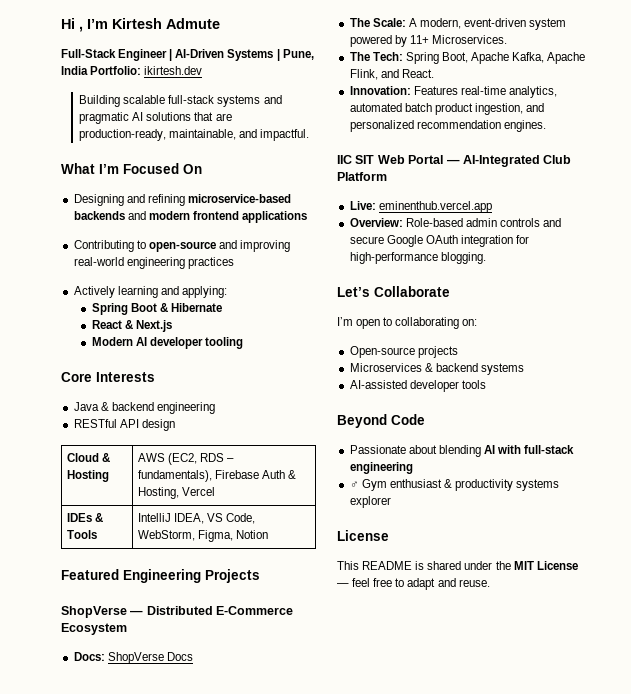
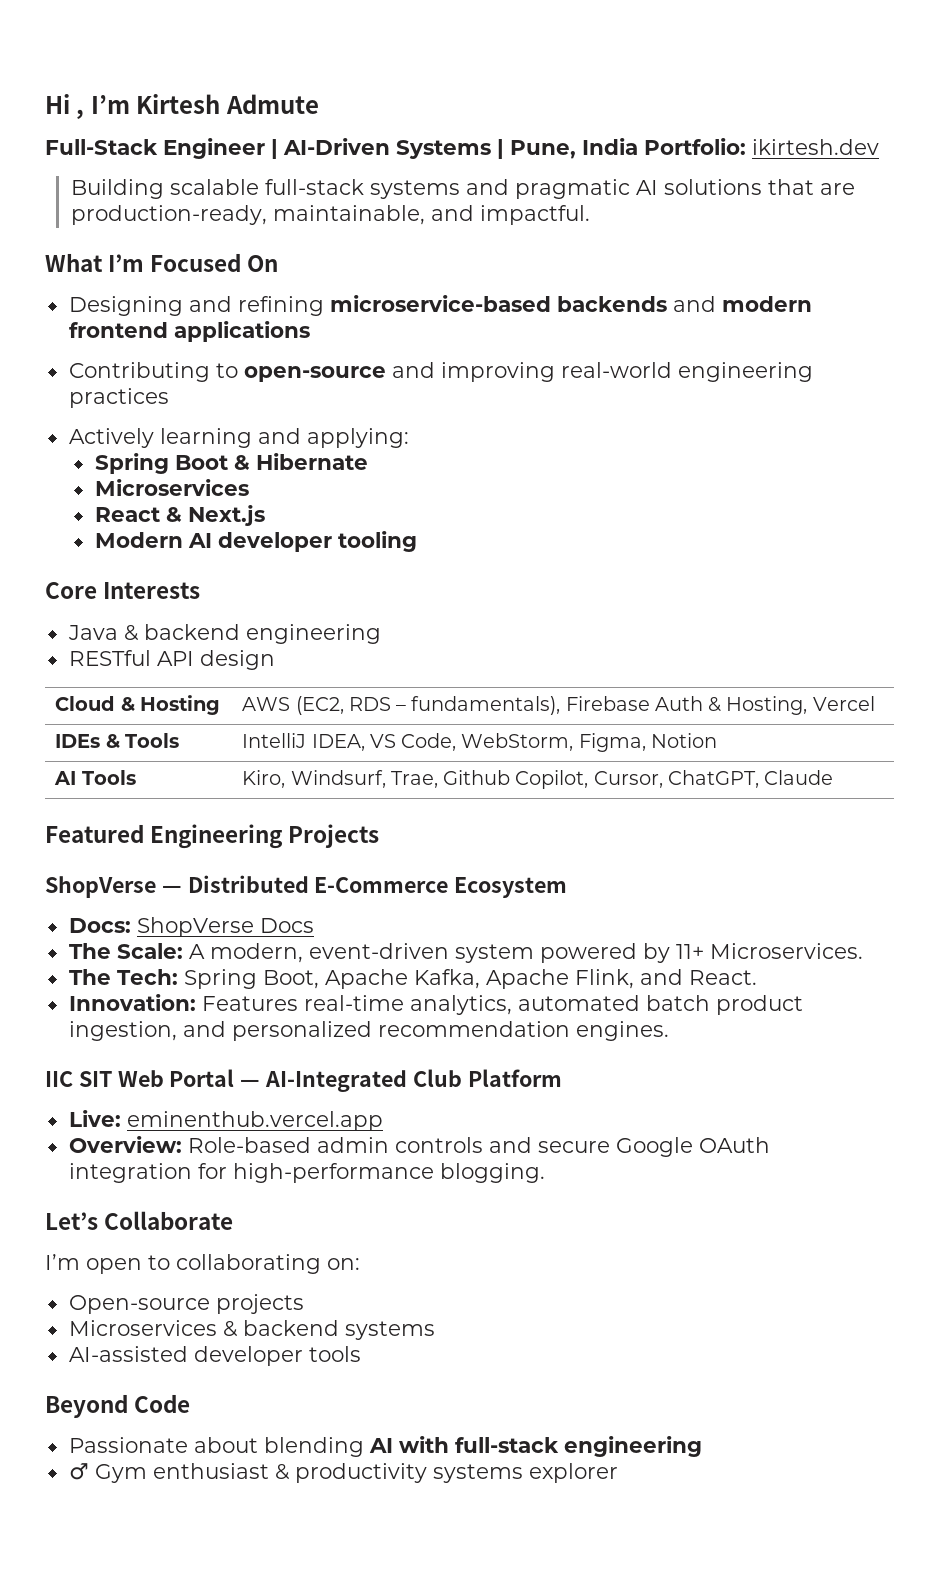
(223, 307) none -> [94,479,249,496] // Microservices
(269, 534) none -> [54,770,136,785] [242,770,834,789] // AI Tools | Kiro, Windsurf, Trae, Github Copilot, Cursor, ChatGPT, Claude
[337,530,389,541] [337,561,578,570] [337,578,490,590] // License // This README is shared under the MIT License — feel free to adapt and reuse. -> (618, 1473) none

